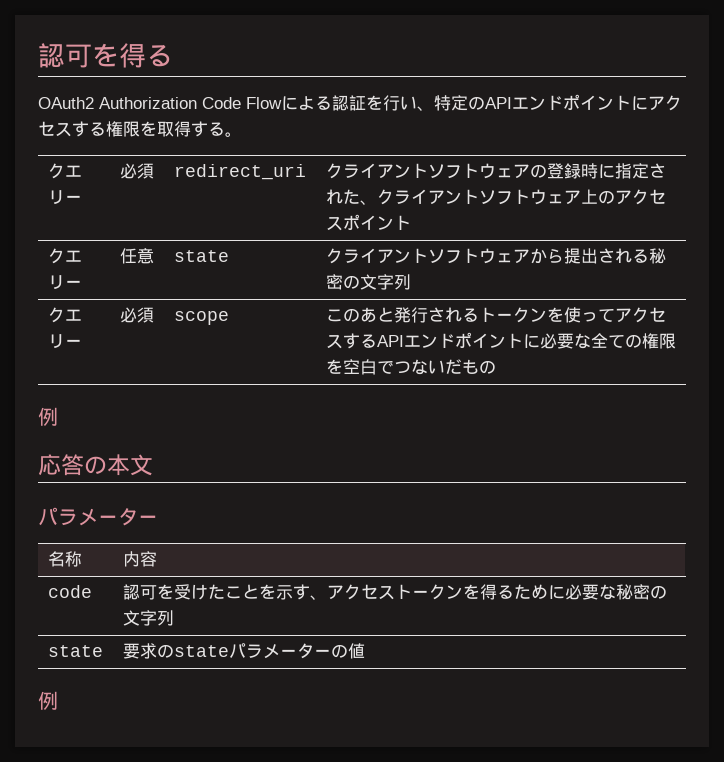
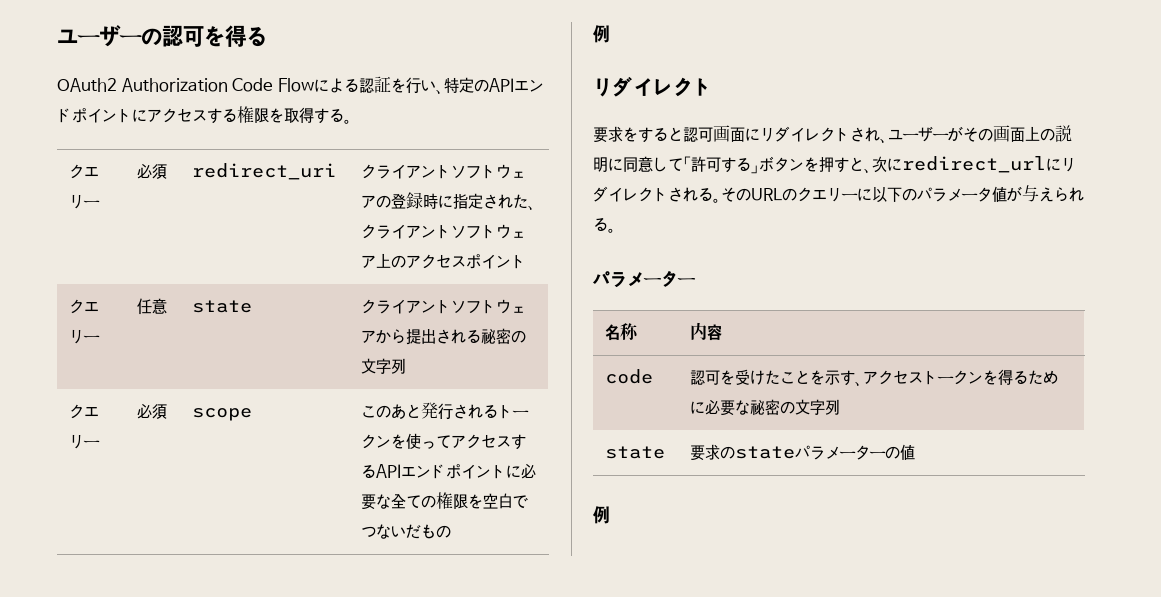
(38, 55) none -> [57,25,162,47] ユーザーの
[38,454,153,476] 応答の本文 -> [593,76,713,97] [593,125,1072,144] [593,156,1076,174] [593,185,1084,203] [593,218,616,233] リダイレクト // 要求をすると認可画面にリダイレクトされ、ユーザーがその画面上の説明に同意して「許可する」ボタンを押すと、次にredirect_urlにリダイレクトされる。そのURLのクエリーに以下のパラメータ値が与えられる。

